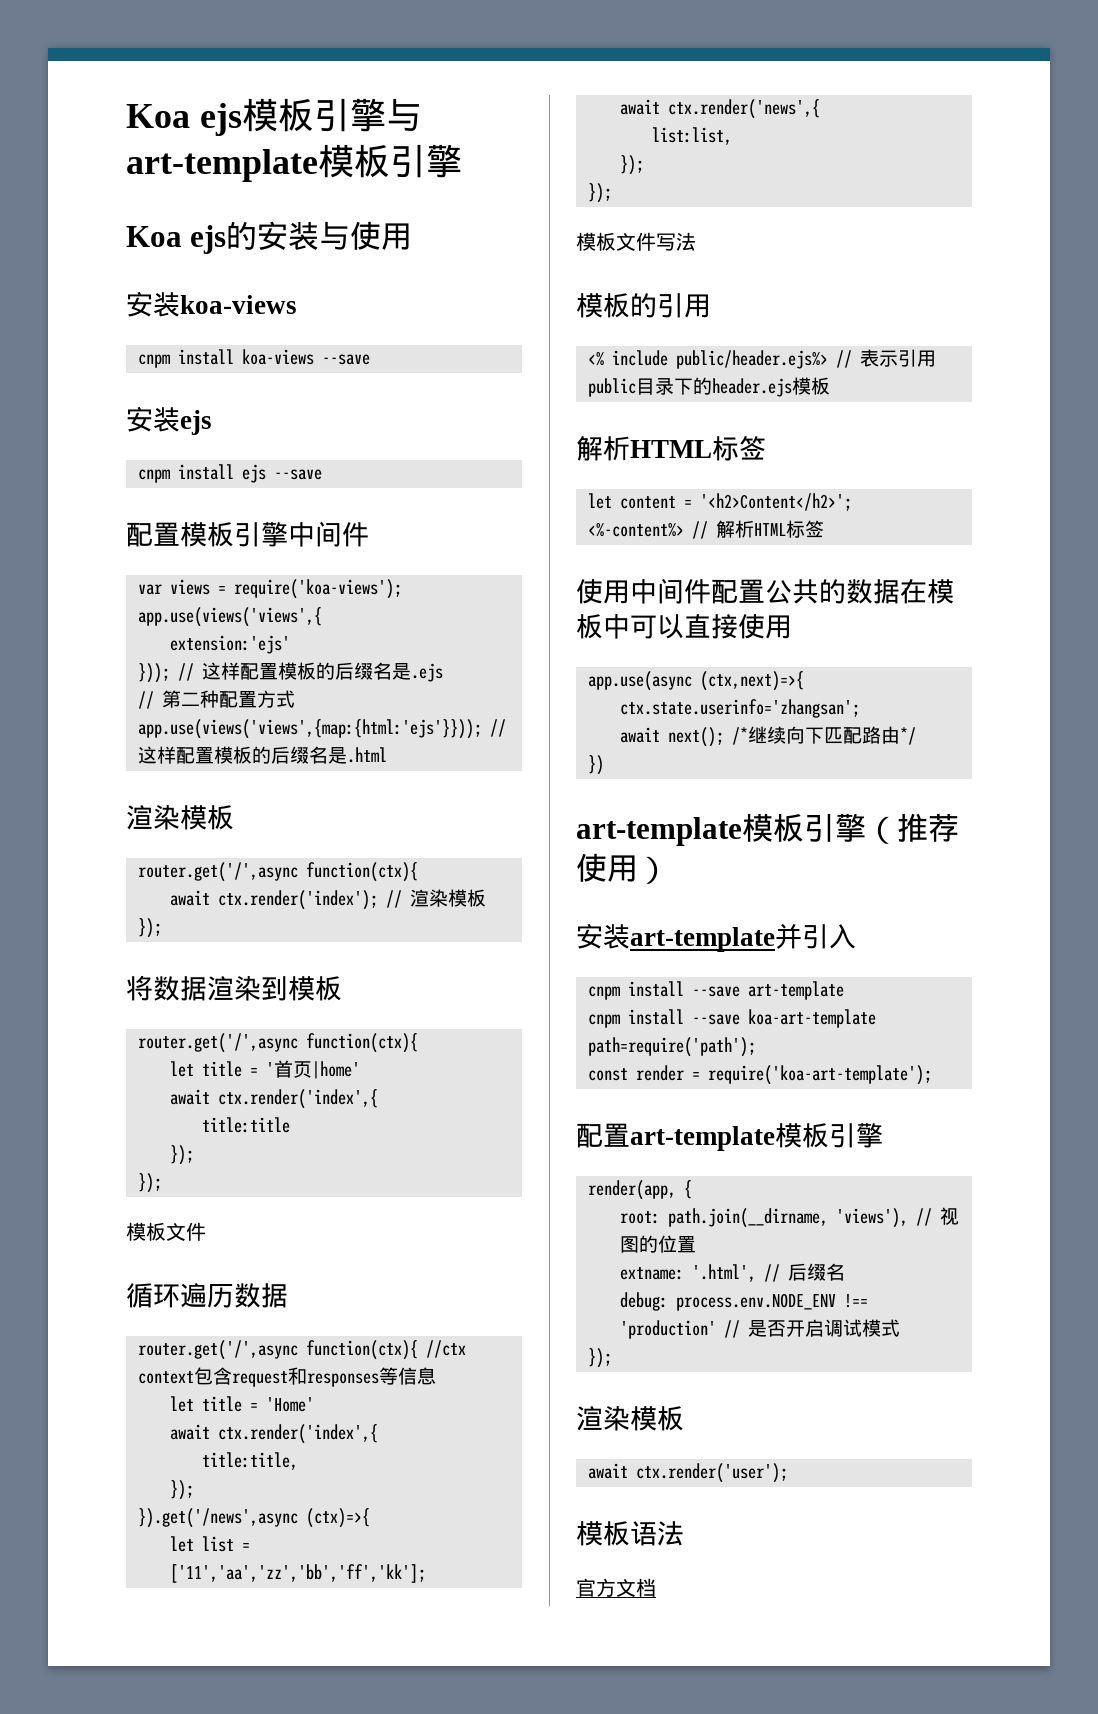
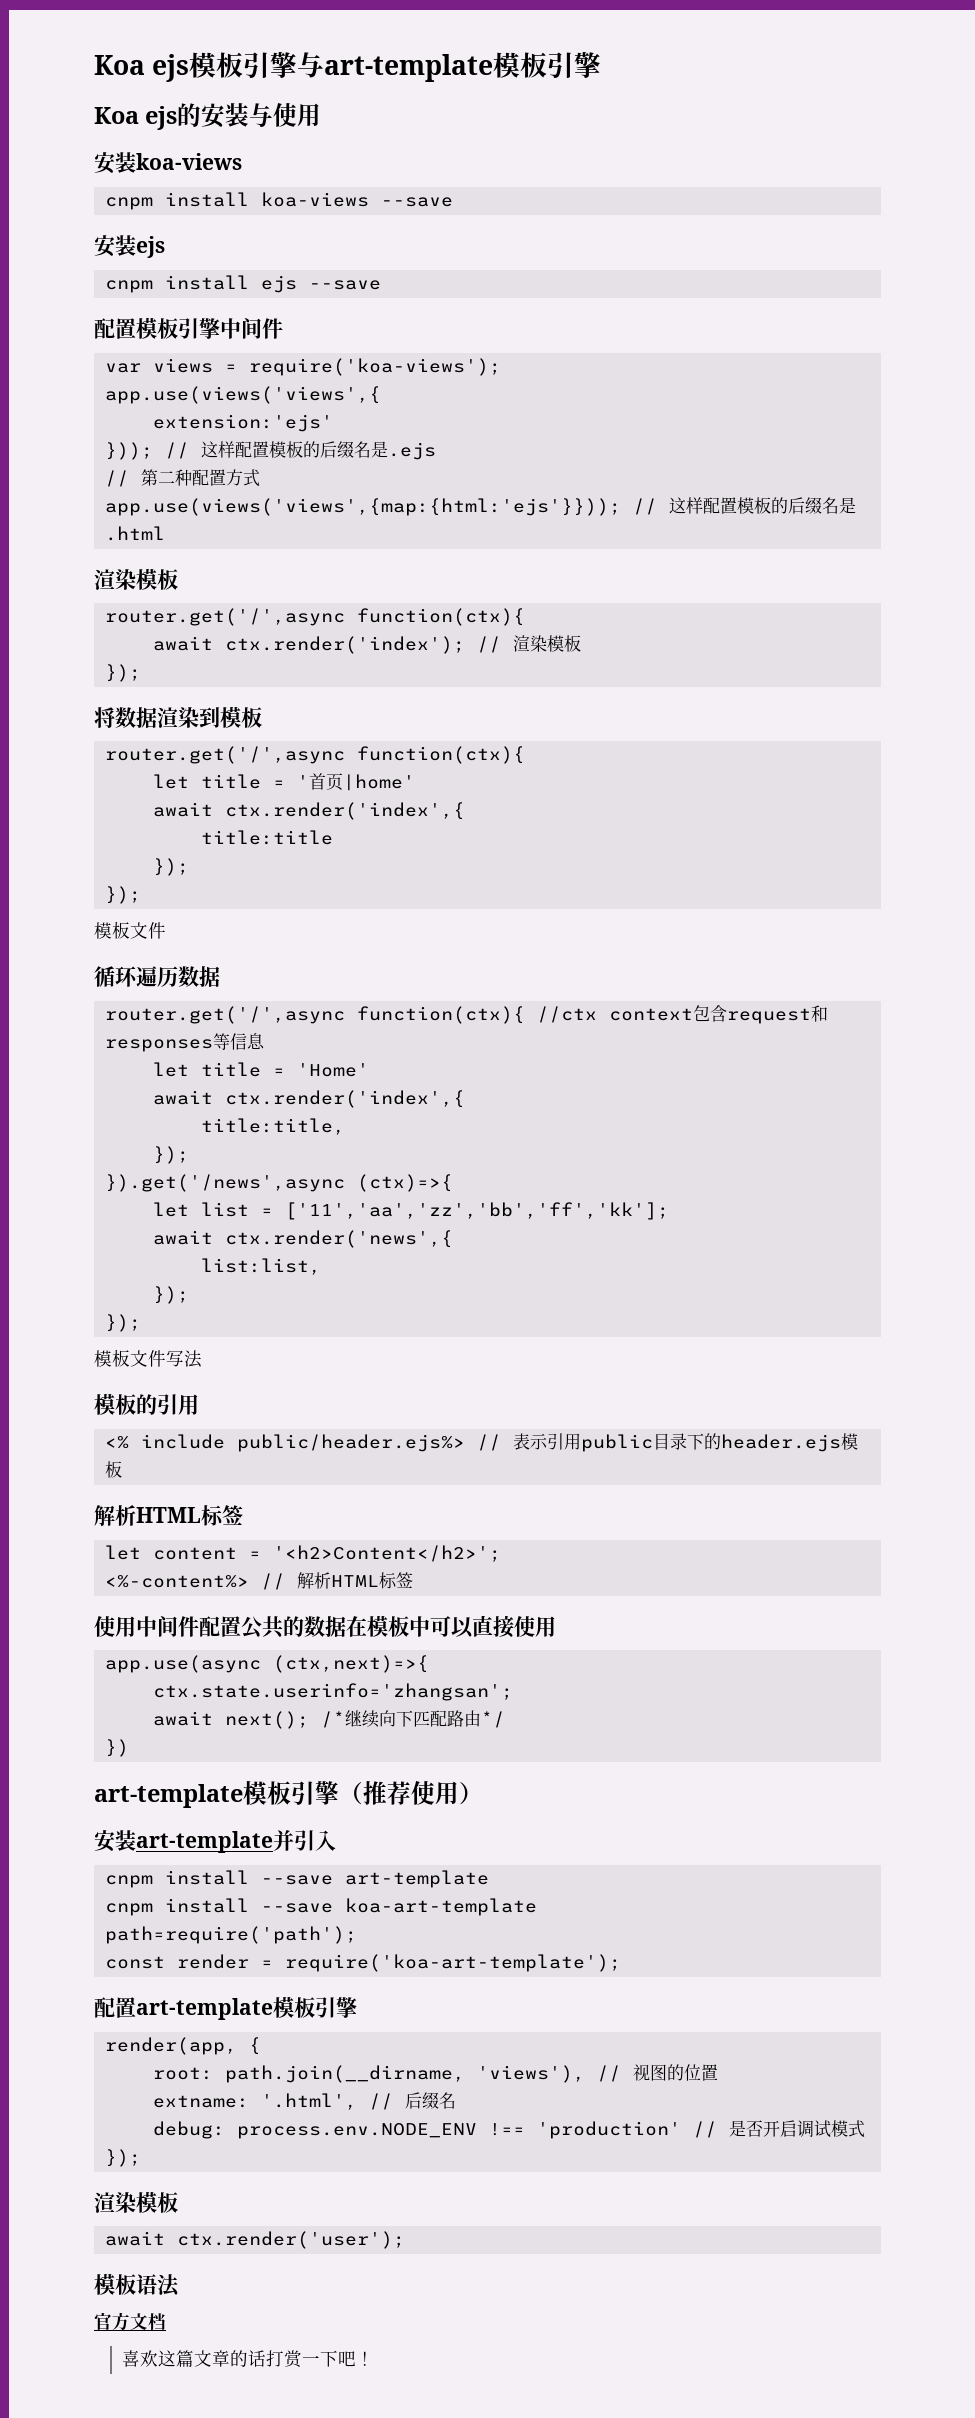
(656, 1587) none -> [121,2350,374,2368] // 喜欢这篇文章的话打赏一下吧！

